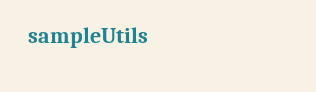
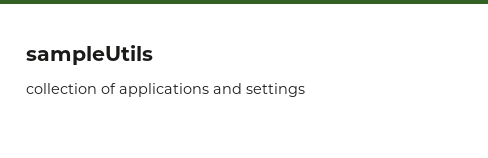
(148, 37) none -> [26,83,305,97] // collection of applications and settings

